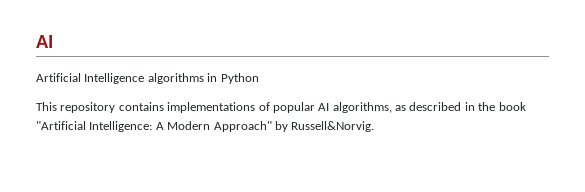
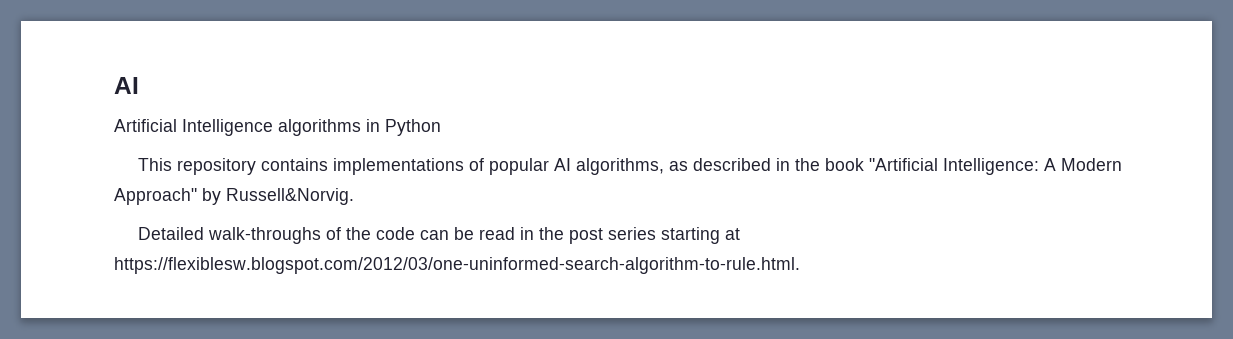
(375, 126) none -> [137,227,740,244] [114,257,800,274] // Detailed walk-throughs of the code can be read in the post series starting at https://flexiblesw.blogspot.com/2012/03/one-uninformed-search-algorithm-to-rule.html.

